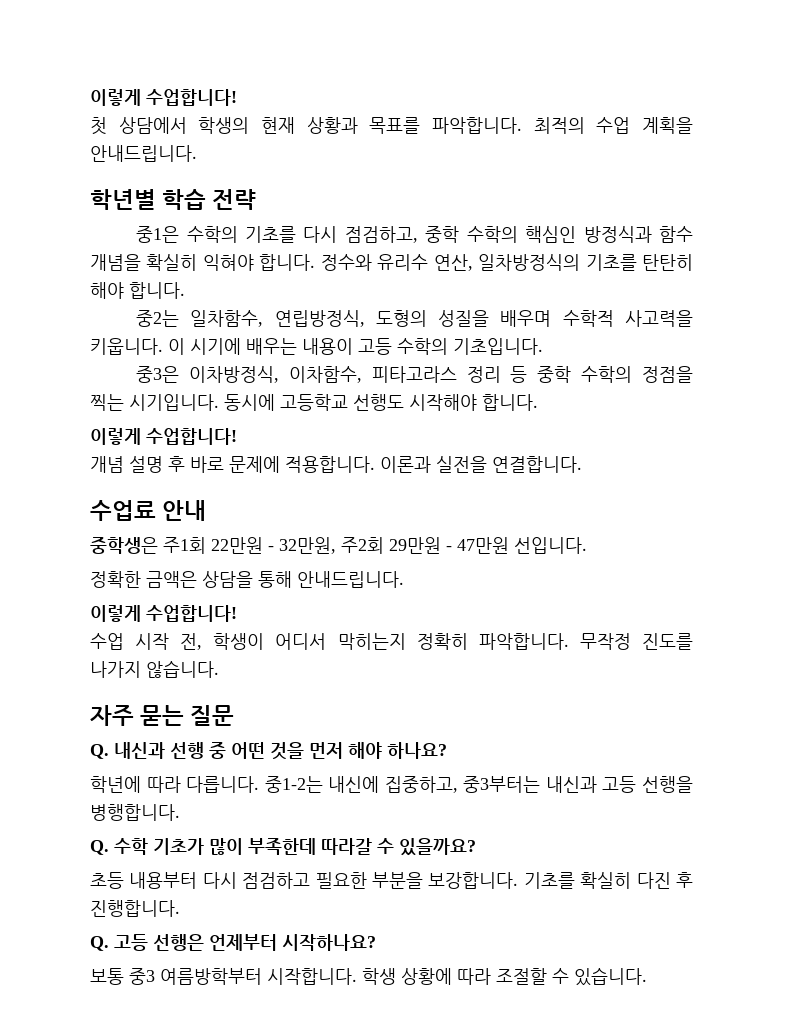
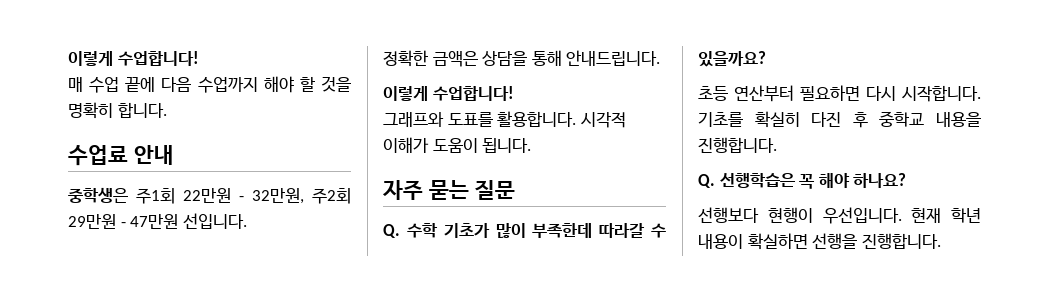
[90,89,237,106] [90,117,693,135] [90,145,197,162] [90,189,257,210] [136,226,693,243] [90,254,694,271] [90,282,185,299] [136,310,693,327] [90,338,543,355] [136,366,693,383] [90,394,538,411] [90,428,237,445] [90,456,582,473] 이렇게 수업합니다! // 첫 상담에서 학생의 현재 상황과 목표를 파악합니다. 최적의 수업 계획을 안내드립니다. // 학년별 학습 전략 // 중1은 수학의 기초를 다시 점검하고, 중학 수학의 핵심인 방정식과 함수 개념을 확실히 익혀야 합니다. 정수와 유리수 연산, 일차방정식의 기초를 탄탄히 해야 합니다. // 중2는 일차함수, 연립방정식, 도형의 성질을 배우며 수학적 사고력을 키웁니다. 이 시기에 배우는 내용이 고등 수학의 기초입니다. // 중3은 이차방정식, 이차함수, 피타고라스 정리 등 중학 수학의 정점을 찍는 시기입니다. 동시에 고등학교 선행도 시작해야 합니다. // 이렇게 수업합니다! // 개념 설명 후 바로 문제에 적용합니다. 이론과 실전을 연결합니다. -> [68,51,199,66] [68,76,351,93] [68,102,167,119] 이렇게 수업합니다! // 매 수업 끝에 다음 수업까지 해야 할 것을 명확히 합니다.
[90,633,693,650] [90,660,219,678] [90,705,235,726] [90,742,447,760] [90,776,693,793] [90,804,180,821] 수업 시작 전, 학생이 어디서 막히는지 정확히 파악합니다. 무작정 진도를 나가지 않습니다. // 자주 묻는 질문 // Q. 내신과 선행 중 어떤 것을 먼저 해야 하나요? // 학년에 따라 다릅니다. 중1-2는 내신에 집중하고, 중3부터는 내신과 고등 선행을 병행합니다. -> [383,111,626,128] [383,137,532,153] [382,180,515,200] 그래프와 도표를 활용합니다. 시각적 이해가 도움이 됩니다. // 자주 묻는 질문
[129,872,519,889] 내용부터 다시 점검하고 필요한 부분을 보강합니다. -> [734,85,981,102] 연산부터 필요하면 다시 시작합니다.
(693, 880) none -> [879,111,981,127] 중학교 내용을
[114,934,376,951] [90,967,647,986] 고등 선행은 언제부터 시작하나요? // 보통 중3 여름방학부터 시작합니다. 학생 상황에 따라 조절할 수 있습니다. -> [719,173,907,189] [698,207,981,224] [698,233,941,250] 선행학습은 꼭 해야 하나요? // 선행보다 현행이 우선입니다. 현재 학년 내용이 확실하면 선행을 진행합니다.

